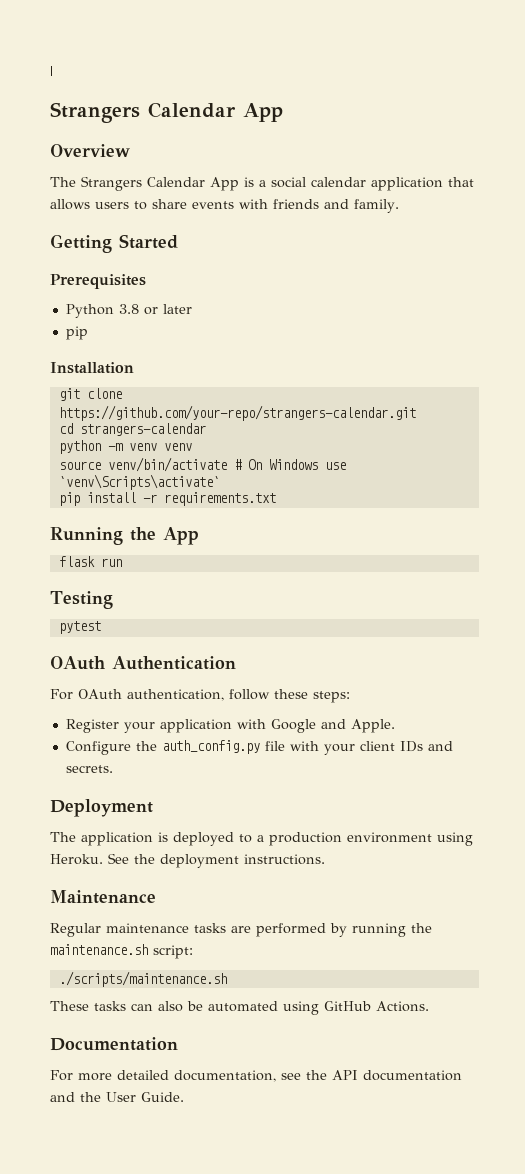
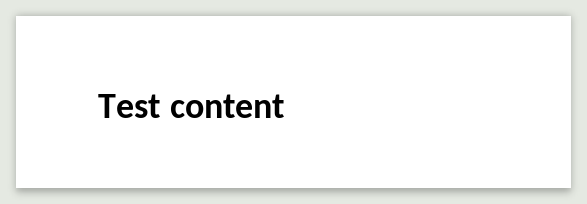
[50,66,53,76] [50,102,283,123] [50,144,130,157] [50,176,474,191] [50,199,399,213] [50,234,178,253] [50,274,146,289] [65,304,192,318] [65,326,88,340] [50,362,134,374] [58,388,122,401] [58,405,416,421] [58,423,206,436] [58,440,192,454] [58,457,346,472] [58,474,220,490] [58,492,276,506] [50,527,199,545] [58,556,122,567] [50,591,113,609] [58,621,101,634] [50,656,236,670] [50,689,350,703] [65,719,395,733] [65,740,453,755] [65,765,113,773] [50,799,153,817] [50,832,473,846] [50,853,325,868] [50,890,156,904] [50,923,432,937] [50,944,193,959] [58,971,227,987] [50,1001,429,1015] [50,1037,178,1051] [50,1070,462,1082] [50,1092,184,1102] | // Strangers Calendar App // Overview // The Strangers Calendar App is a social calendar application that allows users to share events with friends and family. // Getting Started // Prerequisites // Python 3.8 or later // pip // Installation // git clone https://github.com/your-repo/strangers-calendar.git // cd strangers-calendar // python -m venv venv // source venv/bin/activate # On Windows use `venv\Scripts\activate` // pip install -r requirements.txt // Running the App // flask run // Testing // pytest // OAuth Authentication // For OAuth authentication, follow these steps: // Register your application with Google and Apple. // Configure the auth_config.py file with your client IDs and secrets. // Deployment // The application is deployed to a production environment using Heroku. See the deployment instructions. // Maintenance // Regular maintenance tasks are performed by running the maintenance.sh script: // ./scripts/maintenance.sh // These tasks can also be automated using GitHub Actions. // Documentation // For more detailed documentation, see the API documentation and the User Guide. -> [98,94,284,118] Test content

